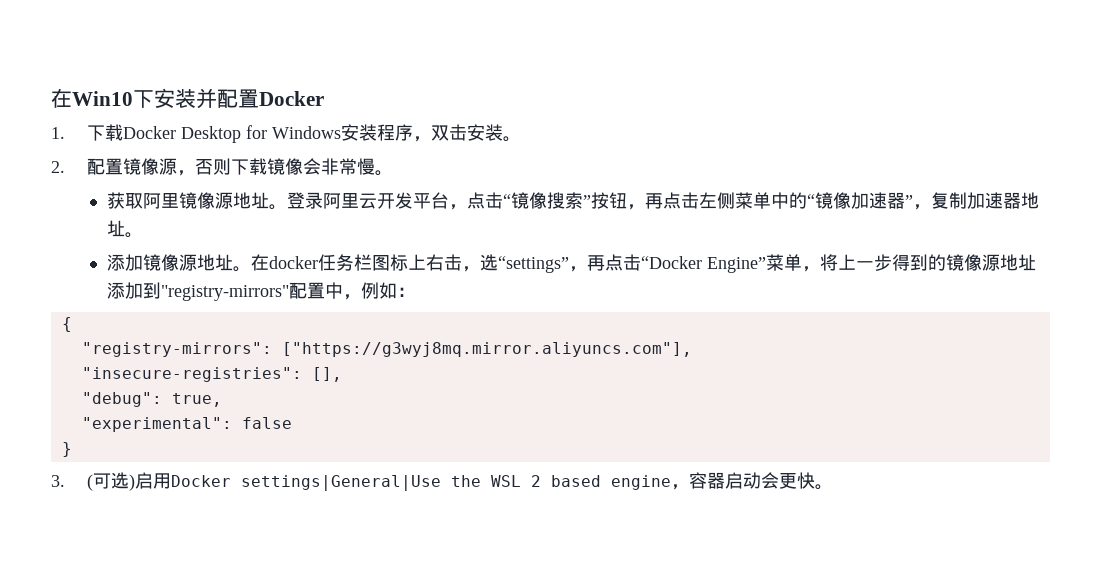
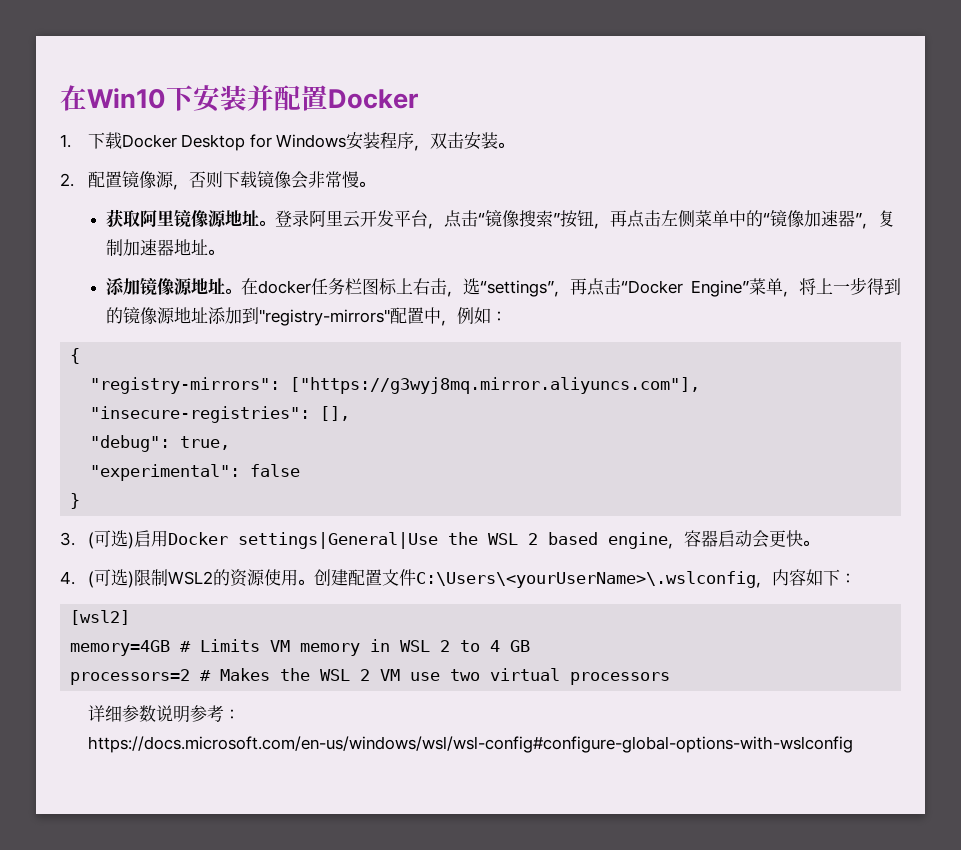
(833, 487) none -> [60,569,856,588] [70,610,131,625] [70,639,531,656] [70,668,671,685] [87,705,240,723] [87,736,853,753] // 4. (可选)限制WSL2的资源使用。创建配置文件C:\Users\<yourUserName>\.wslconfig，内容如下： // [wsl2] // memory=4GB # Limits VM memory in WSL 2 to 4 GB // processors=2 # Makes the WSL 2 VM use two virtual processors // 详细参数说明参考：https://docs.microsoft.com/en-us/windows/wsl/wsl-config#configure-global-options-with-wslconfig

